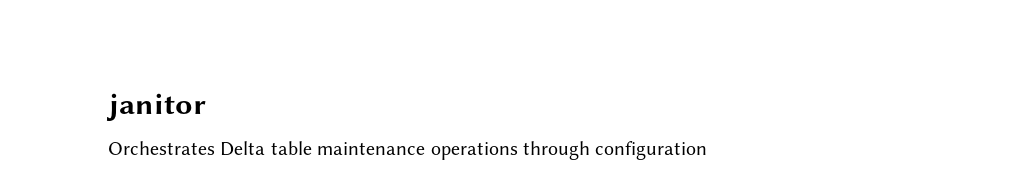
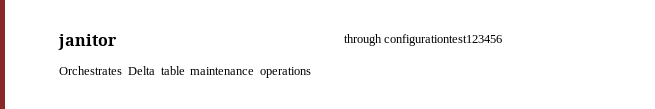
[595,141,708,160] configuration -> [384,34,503,46] configurationtest123456

